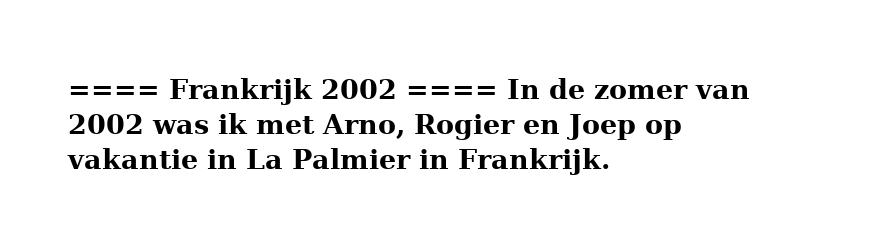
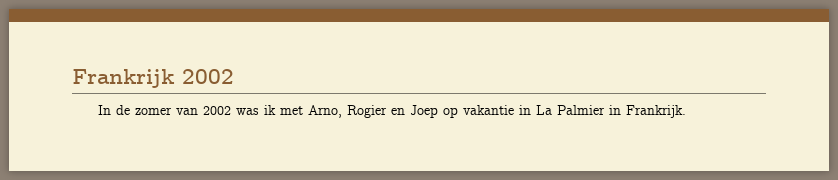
[68,86,160,99] ==== -> (72, 78) none
[406,86,498,99] ==== -> (234, 76) //

